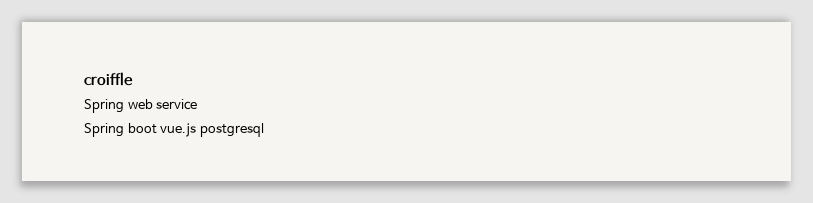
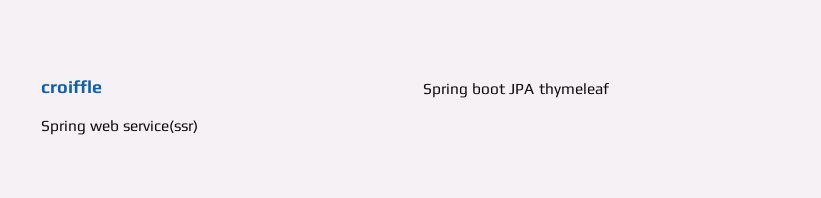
[156,99,198,110] service -> [123,120,199,133] service(ssr)
[160,123,264,137] vue.js postgresql -> [509,83,609,98] JPA thymeleaf

